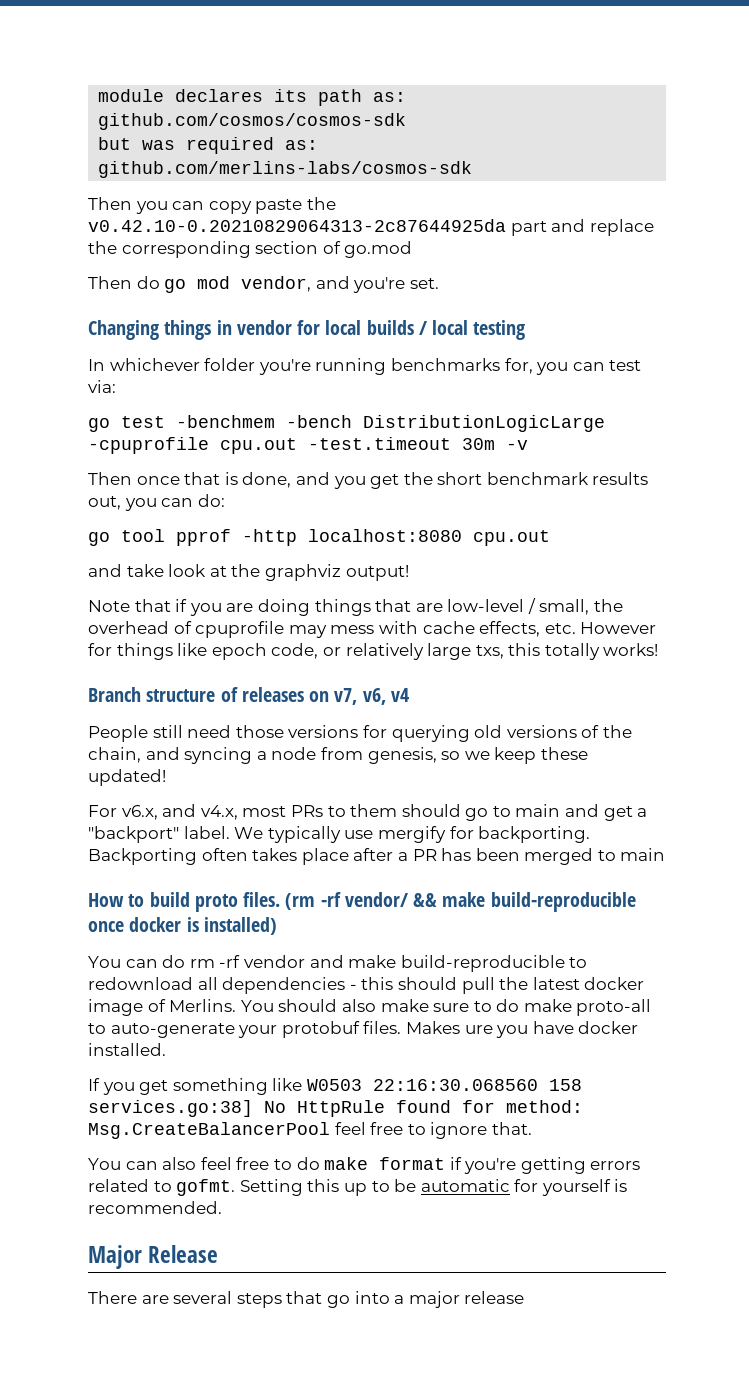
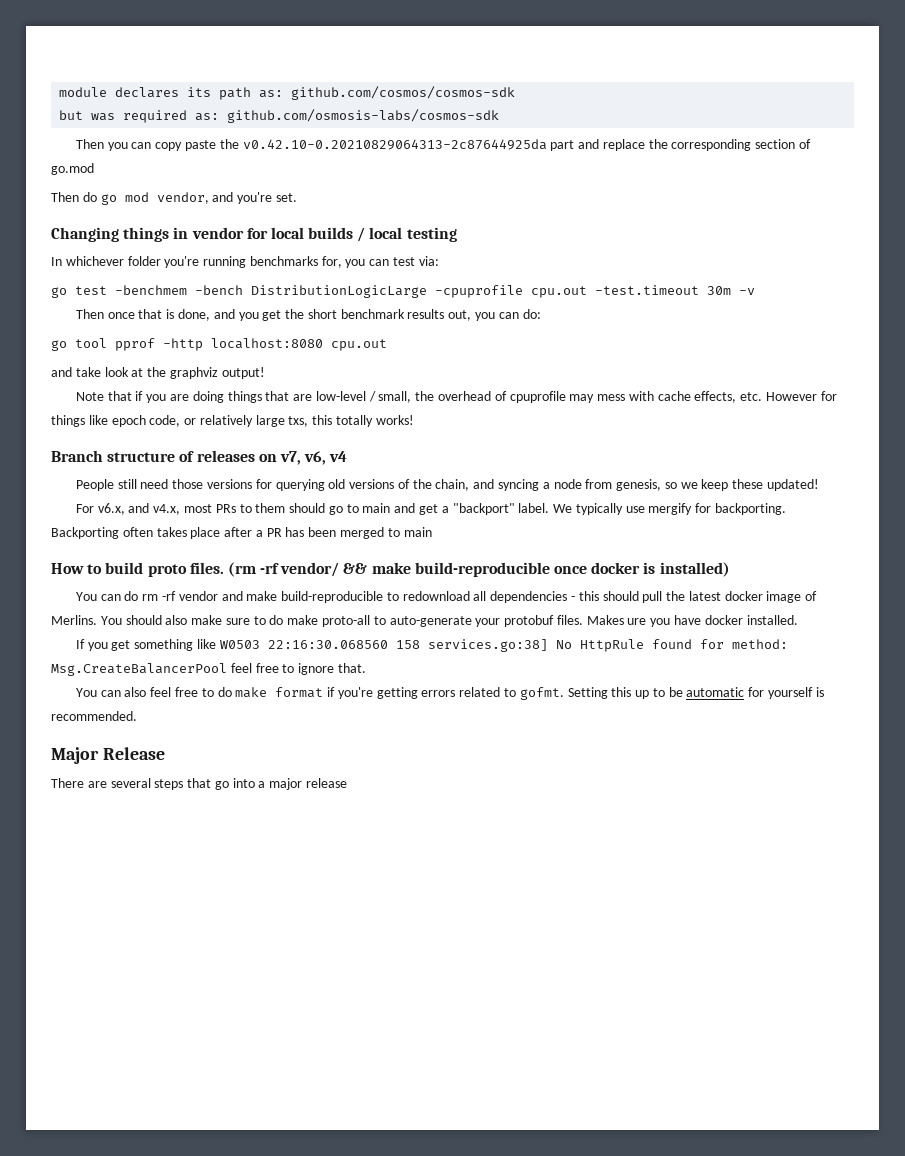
[98,161,473,178] github.com/merlins-labs/cosmos-sdk -> [227,109,500,123] github.com/osmosis-labs/cosmos-sdk

